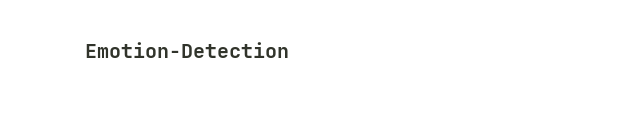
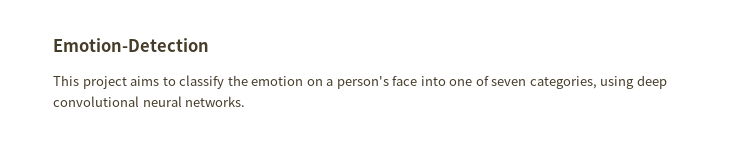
(289, 50) none -> [53,75,667,89] [53,96,246,107] // This project aims to classify the emotion on a person's face into one of seven categories, using deep convolutional neural networks.

